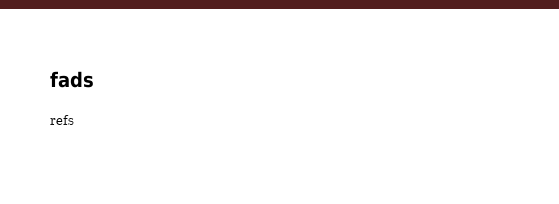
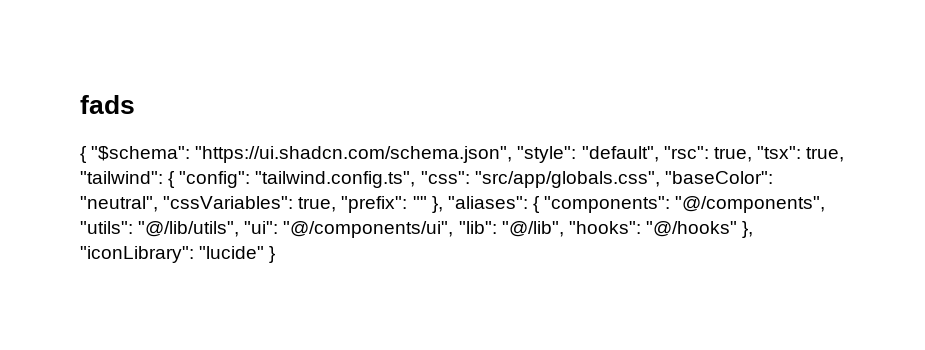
[50,115,74,125] refs -> [80,146,845,163] [80,171,773,188] [80,196,826,213] [80,221,754,238] [80,246,276,263] { "$schema": "https://ui.shadcn.com/schema.json", "style": "default", "rsc": true, "tsx": true, "tailwind": { "config": "tailwind.config.ts", "css": "src/app/globals.css", "baseColor": "neutral", "cssVariables": true, "prefix": "" }, "aliases": { "components": "@/components", "utils": "@/lib/utils", "ui": "@/components/ui", "lib": "@/lib", "hooks": "@/hooks" }, "iconLibrary": "lucide" }

